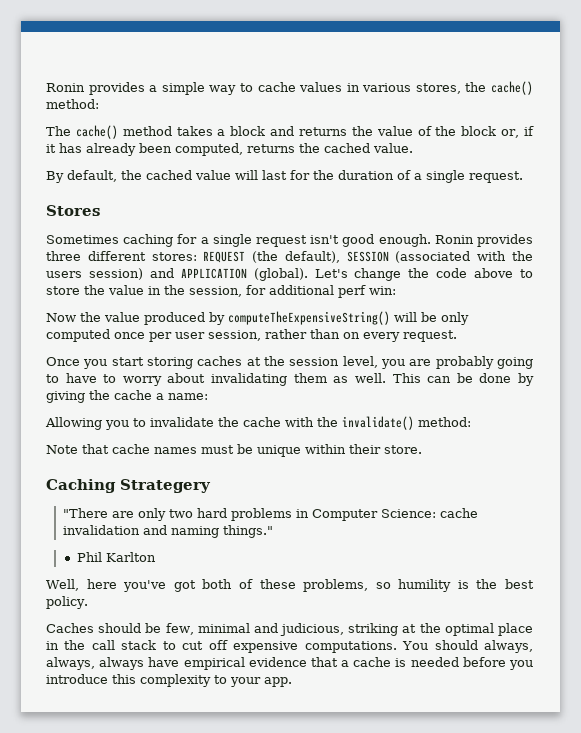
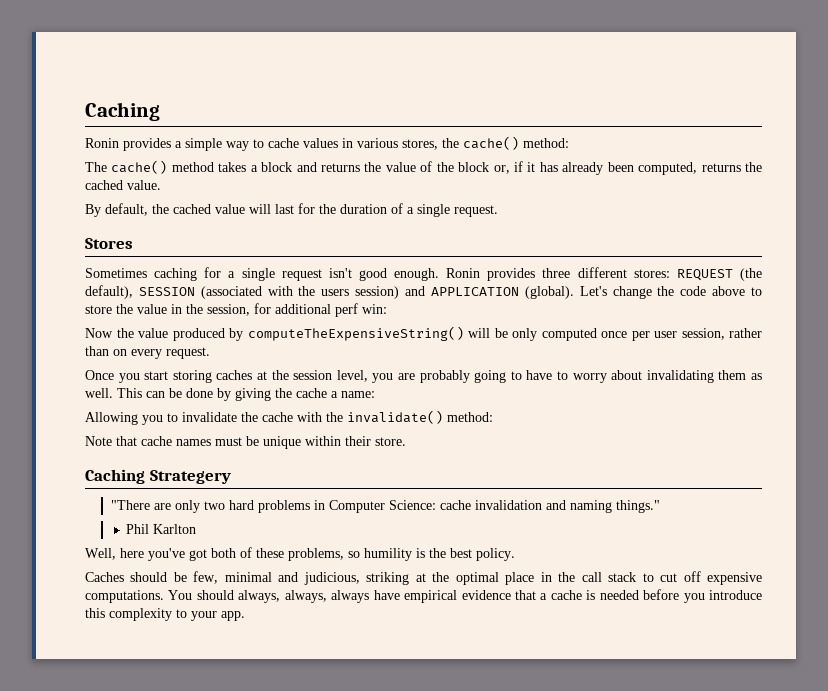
(46, 87) none -> [85,102,160,121] Caching //

